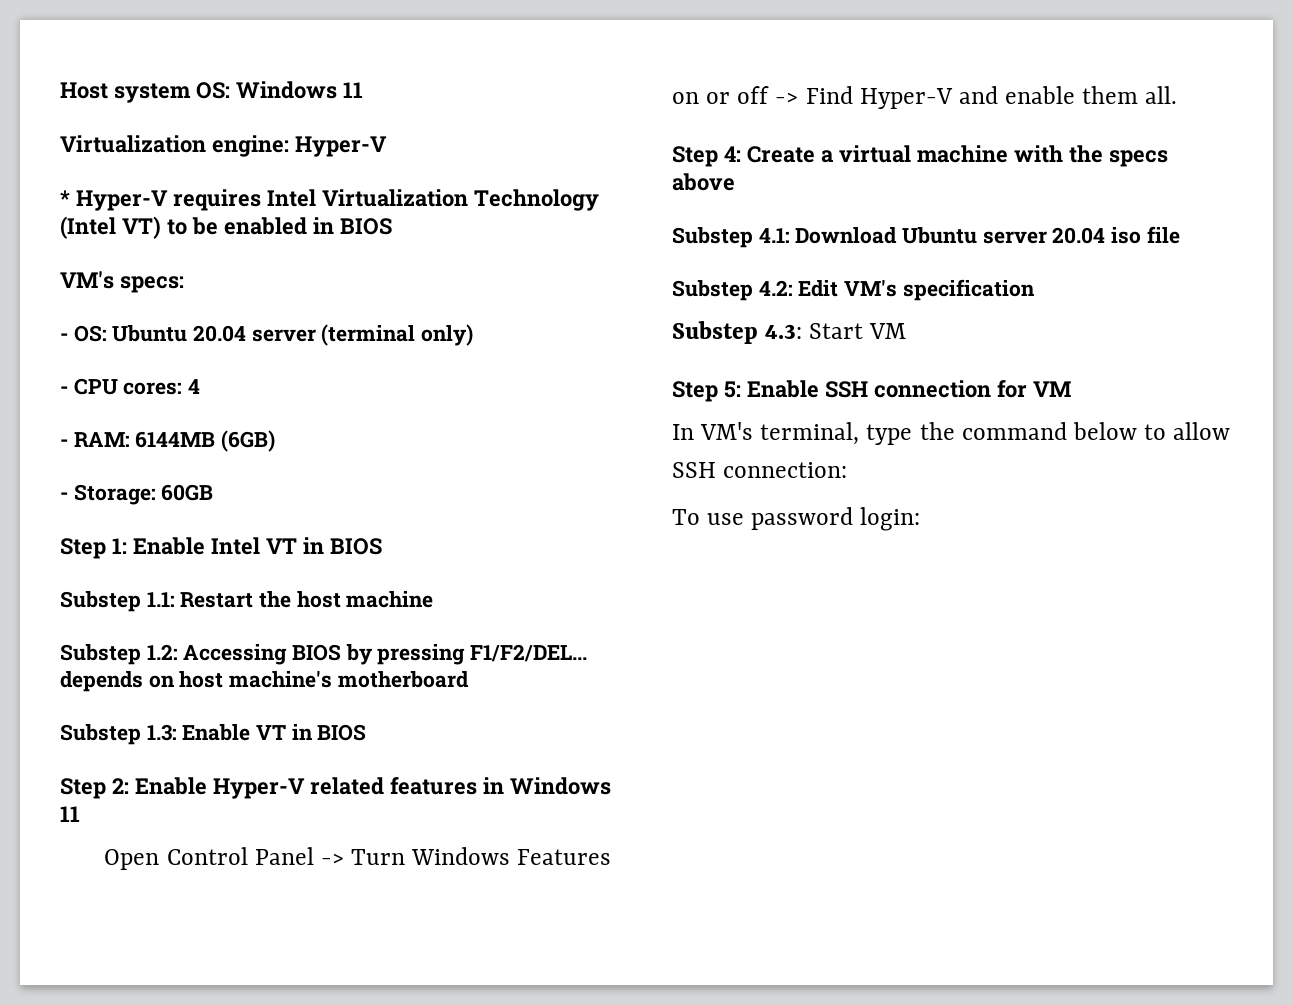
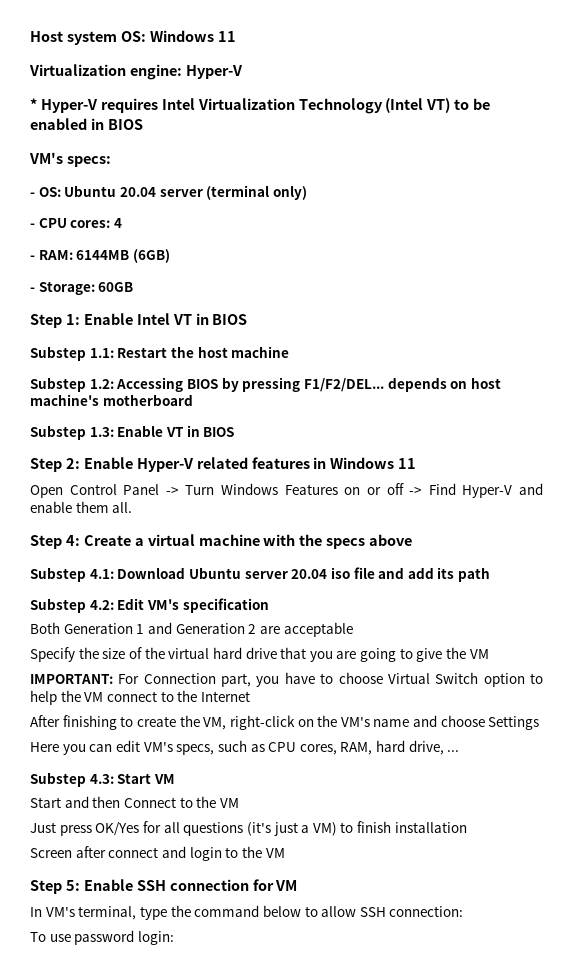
(1180, 235) none -> [378,567,491,582] and add its path
[672,321,864,344] Substep 4.3: Start -> [30,622,353,637] [30,647,489,662] [30,672,544,687] [30,690,250,705] [30,715,540,730] [30,740,460,755] [30,772,175,787] [30,796,239,808] [30,821,467,836] [30,846,262,861] Both Generation 1 and Generation 2 are acceptable // Specify the size of the virtual hard drive that you are going to give the VM // IMPORTANT: For Connection part, you have to choose Virtual Switch option to help the VM connect to the Internet // After finishing to create the VM, right-click on the VM's name and choose Settings // Here you can edit VM's specs, such as CPU cores, RAM, hard drive, ... // Substep 4.3: Start VM // Start and then Connect to the VM // Just press OK/Yes for all questions (it's just a VM) to finish installation // Screen after connect and login to the

